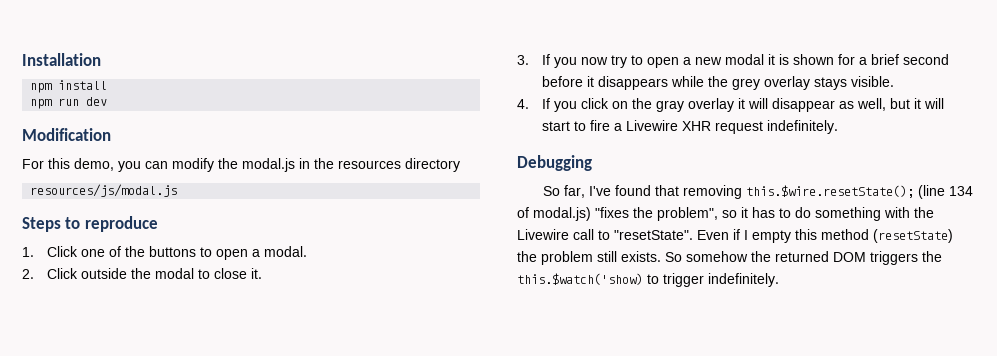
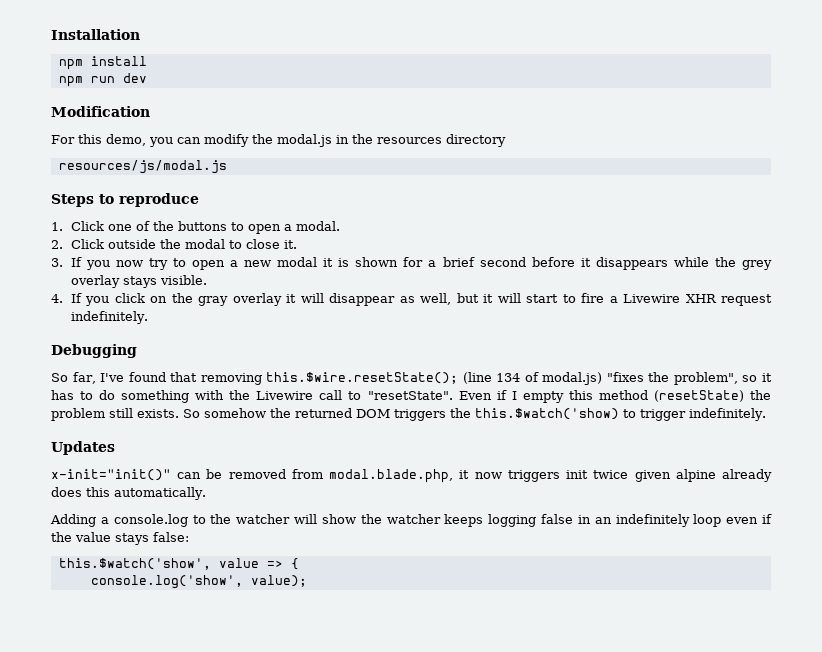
(779, 280) none -> [51,441,115,455] [51,469,773,483] [51,487,206,500] [50,514,773,527] [51,532,189,545] [58,558,299,570] [90,575,307,589] // Updates // x-init="init()" can be removed from modal.blade.php, it now triggers init twice given alpine already does this automatically. // Adding a console.log to the watcher will show the watcher keeps logging false in an indefinitely loop even if the value stays false: // this.$watch('show', value => { // console.log('show', value);

